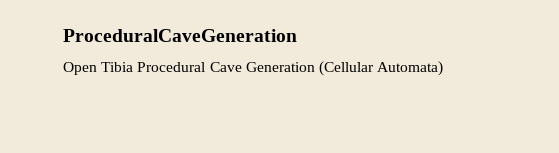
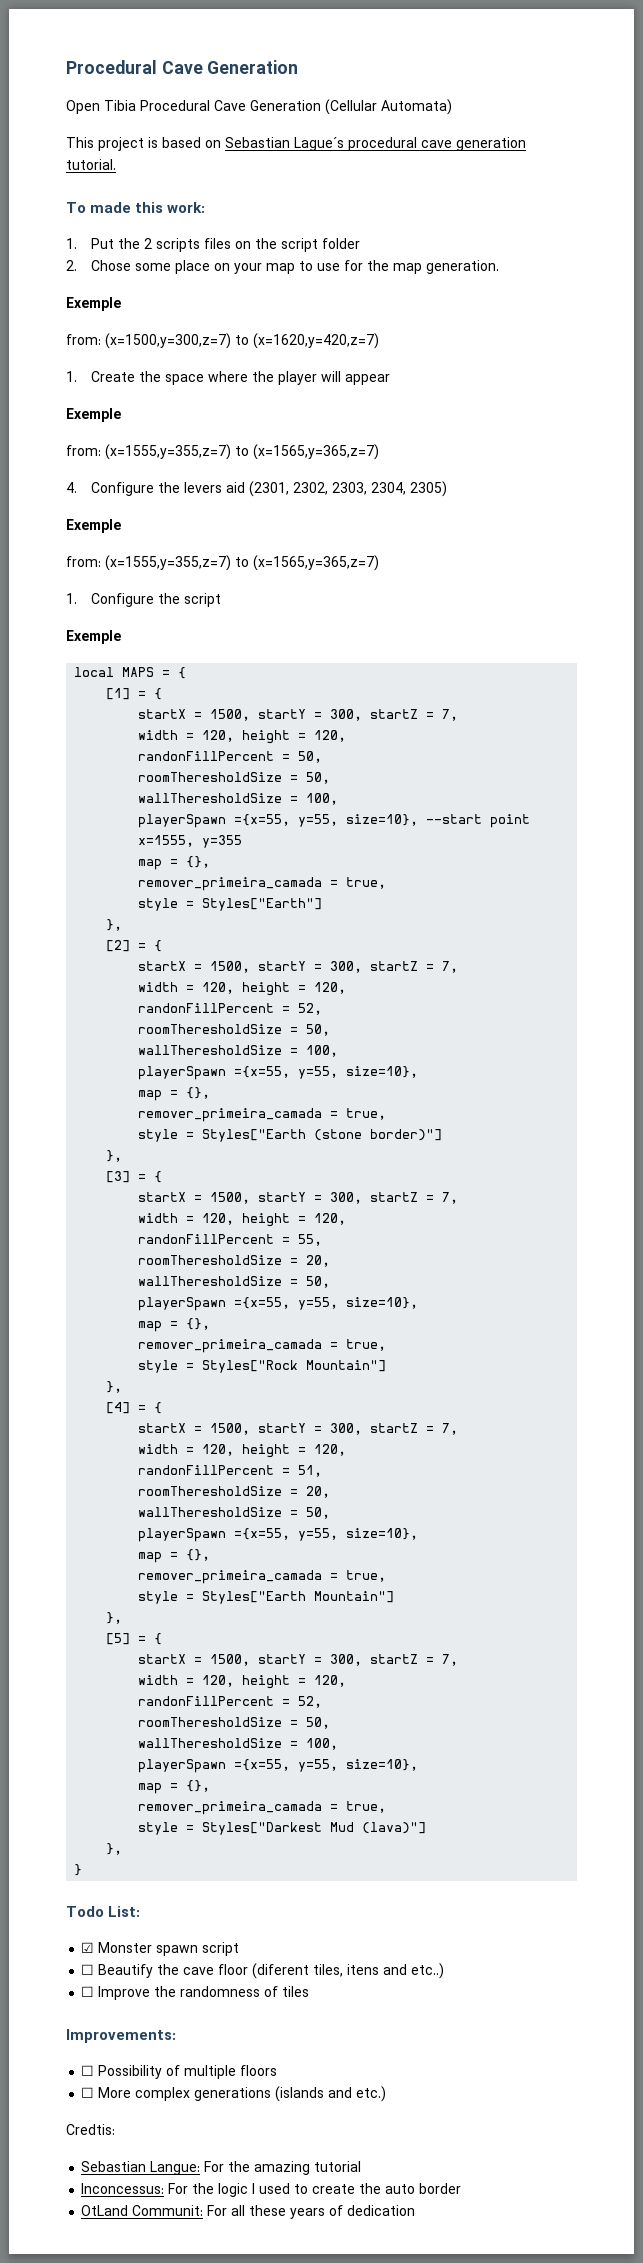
[63,29,297,42] ProceduralCaveGeneration -> [66,60,299,74] Procedural Cave Generation
(444, 68) none -> [66,137,526,151] [66,159,116,170] [66,202,206,213] [66,238,360,252] [66,260,499,274] [66,297,121,311] [66,333,379,349] [66,371,390,385] [66,408,121,422] [66,444,379,460] [66,481,447,497] [66,519,121,533] [66,555,379,571] [66,593,221,607] [66,630,121,644] [74,667,187,679] [106,688,163,700] [138,709,459,721] [138,730,347,744] [138,751,323,763] [138,772,331,784] [138,793,339,805] [138,814,531,828] [138,835,243,848] [138,856,211,870] [138,877,387,891] [138,898,323,911] [106,919,123,931] [106,940,163,952] [138,961,459,973] [138,982,347,996] [138,1003,323,1015] [138,1024,331,1036] [138,1045,339,1057] [138,1066,419,1080] [138,1087,211,1101] [138,1108,387,1122] [138,1129,443,1142] [106,1150,123,1162] [106,1171,163,1183] [138,1192,459,1204] [138,1213,347,1227] [138,1234,323,1246] [138,1255,331,1267] [138,1276,331,1288] [138,1297,419,1311] [138,1318,211,1332] [138,1339,387,1353] [138,1360,387,1373] [106,1381,123,1393] [106,1402,163,1414] [138,1423,459,1435] [138,1444,347,1458] [138,1465,323,1477] [138,1486,331,1498] [138,1507,331,1519] [138,1528,419,1542] [138,1549,211,1563] [138,1570,387,1584] [138,1591,395,1604] [106,1612,123,1624] [106,1633,163,1645] [138,1654,459,1666] [138,1675,347,1689] [138,1696,323,1708] [138,1717,331,1729] [138,1738,339,1750] [138,1759,419,1773] [138,1780,211,1794] [138,1801,387,1815] [138,1822,427,1835] [106,1843,123,1855] [74,1864,83,1876] [66,1906,141,1917] [81,1942,240,1956] [81,1963,445,1979] [81,1986,310,2000] [66,2029,176,2043] [81,2065,278,2079] [81,2086,387,2102] [66,2124,115,2135] [81,2161,362,2175] [81,2183,462,2197] [81,2205,416,2219] // This project is based on Sebastian Lague´s procedural cave generation tutorial. // To made this work: // 1. Put the 2 scripts files on the script folder // 2. Chose some place on your map to use for the map generation. // Exemple // from: (x=1500,y=300,z=7) to (x=1620,y=420,z=7) // 1. Create the space where the player will appear // Exemple // from: (x=1555,y=355,z=7) to (x=1565,y=365,z=7) // 4. Configure the levers aid (2301, 2302, 2303, 2304, 2305) // Exemple // from: (x=1555,y=355,z=7) to (x=1565,y=365,z=7) // 1. Configure the script // Exemple // local MAPS = { // [1] = { // startX = 1500, startY = 300, startZ = 7, // width = 120, height = 120, // randonFillPercent = 50, // roomTheresholdSize = 50, // wallTheresholdSize = 100, // playerSpawn ={x=55, y=55, size=10}, --start point x=1555, y=355 // map = {}, // remover_primeira_camada = true, // style = Styles["Earth"] // }, // [2] = { // startX = 1500, startY = 300, startZ = 7, // width = 120, height = 120, // randonFillPercent = 52, // roomTheresholdSize = 50, // wallTheresholdSize = 100, // playerSpawn ={x=55, y=55, size=10}, // map = {}, // remover_primeira_camada = true, // style = Styles["Earth (stone border)"] // }, // [3] = { // startX = 1500, startY = 300, startZ = 7, // width = 120, height = 120, // randonFillPercent = 55, // roomTheresholdSize = 20, // wallTheresholdSize = 50, // playerSpawn ={x=55, y=55, size=10}, // map = {}, // remover_primeira_camada = true, // style = Styles["Rock Mountain"] // }, // [4] = { // startX = 1500, startY = 300, startZ = 7, // width = 120, height = 120, // randonFillPercent = 51, // roomTheresholdSize = 20, // wallTheresholdSize = 50, // playerSpawn ={x=55, y=55, size=10}, // map = {}, // remover_primeira_camada = true, // style = Styles["Earth Mountain"] // }, // [5] = { // startX = 1500, startY = 300, startZ = 7, // width = 120, height = 120, // randonFillPercent = 52, // roomTheresholdSize = 50, // wallTheresholdSize = 100, // playerSpawn ={x=55, y=55, size=10}, // map = {}, // remover_primeira_camada = true, // style = Styles["Darkest Mud (lava)"] // }, // } // Todo List: // ☑ Monster spawn script // ☐ Beautify the cave floor (diferent tiles, itens and etc..) // ☐ Improve the randomness of tiles // Improvements: // ☐ Possibility of multiple floors // ☐ More complex generations (islands and etc.) // Credtis: // Sebastian Langue: For the amazing tutorial // Inconcessus: For the logic I used to create the auto border // OtLand Communit: For all these years of dedication

